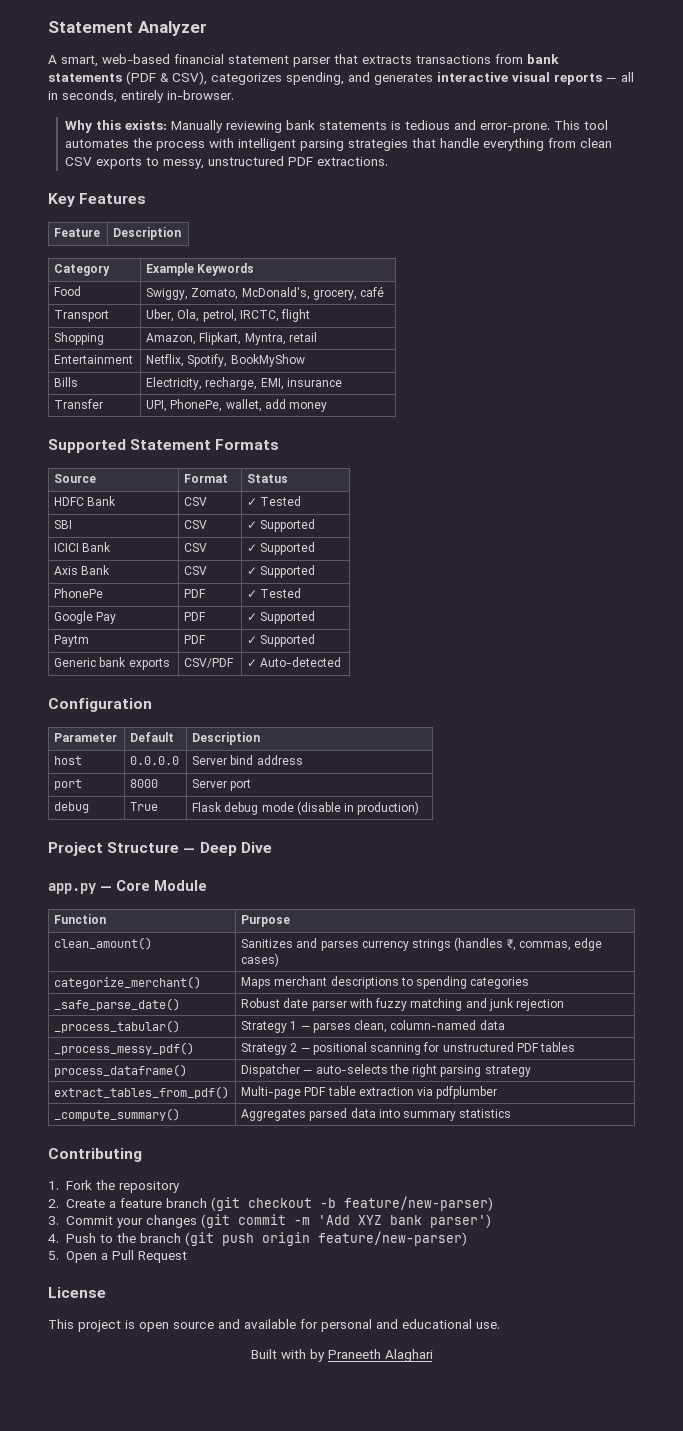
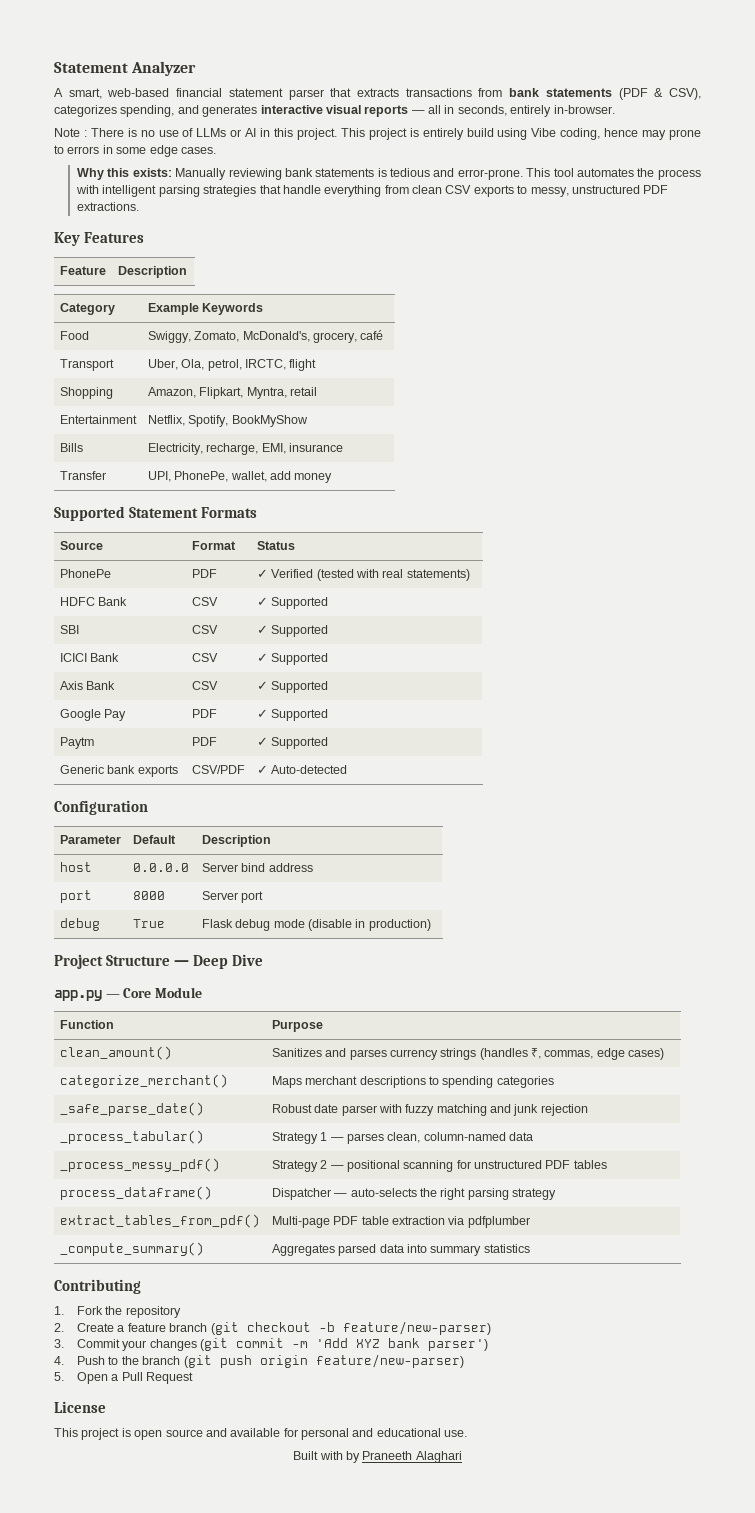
(234, 95) none -> [54,128,702,140] [54,145,216,157] // Note : There is no use of LLMs or AI in this project. This project is entirely build using Vibe coding, hence may prone to errors in some edge cases.
(289, 478) none -> [59,569,111,578] [191,569,217,578] [256,569,470,581] // PhonePe | PDF | ✓ Verified (tested with real statements)
[260,496,302,506] Tested -> [271,597,329,609] Supported
[54,588,104,598] [184,589,207,598] [247,588,302,598] // PhonePe | PDF | ✓ Tested -> (329, 687) none

